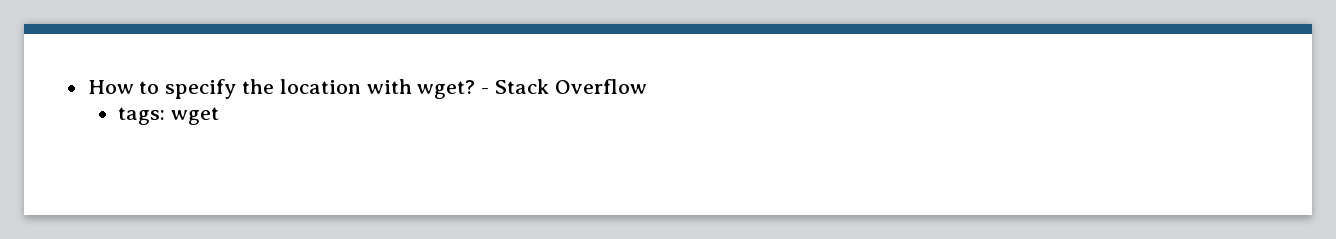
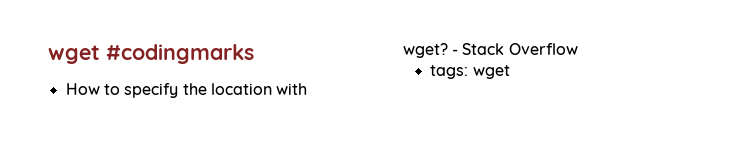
(87, 87) none -> [48,44,254,64] wget #codingmarks //

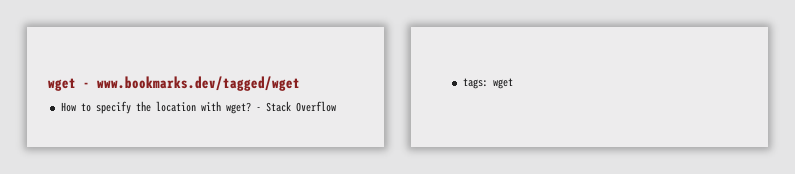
[48,44,254,64] wget #codingmarks -> [48,76,300,91] wget - www.bookmarks.dev/tagged/wget

